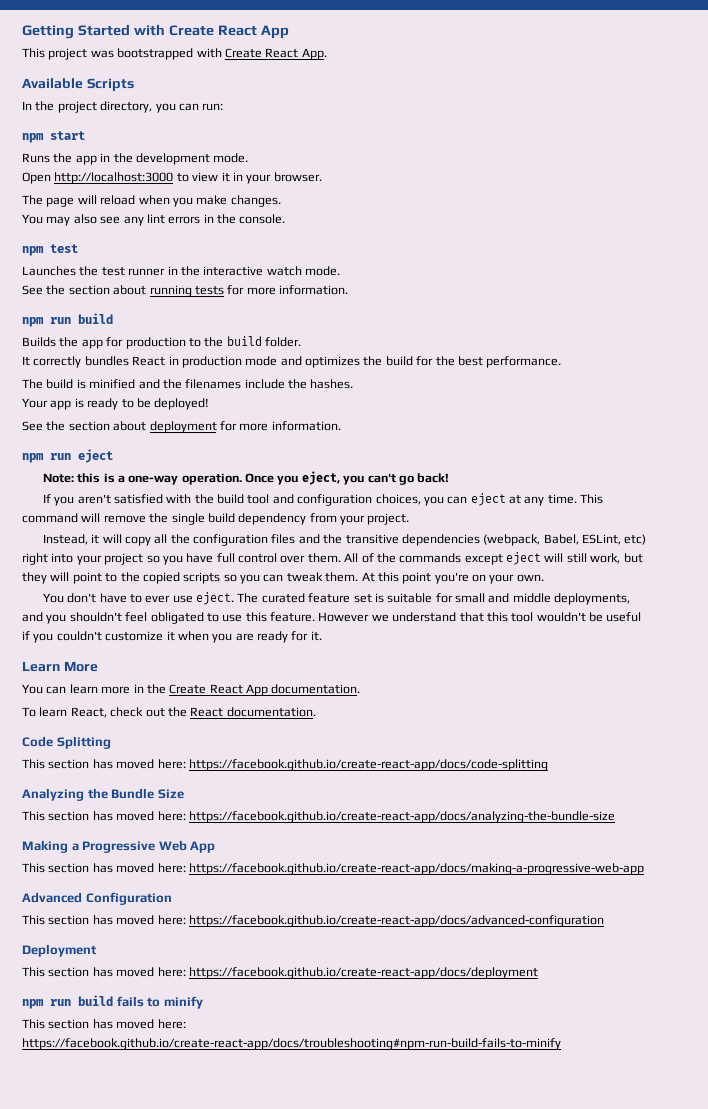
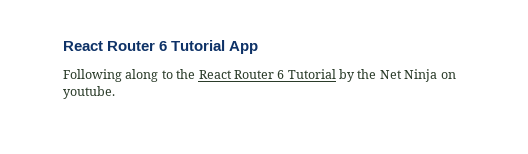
[22,24,289,39] [22,48,327,60] [22,78,134,91] [22,101,224,113] [22,131,85,143] [22,153,249,165] [22,172,322,184] [22,195,281,207] [22,214,286,226] [22,244,78,256] [22,266,340,276] [22,285,348,297] [22,313,113,327] [22,336,301,349] [22,356,562,368] [22,379,354,389] [22,398,210,410] [22,421,341,433] [22,449,113,463] [42,471,450,485] [42,493,604,506] [22,513,410,525] [42,534,647,546] [22,552,643,565] [22,572,544,584] [42,592,631,605] [22,612,642,624] [22,631,322,643] [22,661,98,672] [22,684,361,696] [22,707,316,718] [22,736,111,749] [22,759,548,771] [22,788,184,801] [22,811,615,823] [22,840,216,853] [22,863,644,875] [22,892,172,905] [22,915,604,927] [22,944,97,957] [22,967,538,979] [22,995,203,1009] [22,1019,186,1029] [22,1038,561,1050] Getting Started with Create React App // This project was bootstrapped with Create React App. // Available Scripts // In the project directory, you can run: // npm start // Runs the app in the development mode. // Open http://localhost:3000 to view it in your browser. // The page will reload when you make changes. // You may also see any lint errors in the console. // npm test // Launches the test runner in the interactive watch mode. // See the section about running tests for more information. // npm run build // Builds the app for production to the build folder. // It correctly bundles React in production mode and optimizes the build for the best performance. // The build is minified and the filenames include the hashes. // Your app is ready to be deployed! // See the section about deployment for more information. // npm run eject // Note: this is a one-way operation. Once you eject, you can't go back! // If you aren't satisfied with the build tool and configuration choices, you can eject at any time. This command will remove the single build dependency from your project. // Instead, it will copy all the configuration files and the transitive dependencies (webpack, Babel, ESLint, etc) right into your project so you have full control over them. All of the commands except eject will still work, but they will point to the copied scripts so you can tweak them. At this point you're on your own. // You don't have to ever use eject. The curated feature set is suitable for small and middle deployments, and you shouldn't feel obligated to use this feature. However we understand that this tool wouldn't be useful if you couldn't customize it when you are ready for it. // Learn More // You can learn more in the Create React App documentation. // To learn React, check out the React documentation. // Code Splitting // This section has moved here: https://facebook.github.io/create-react-app/docs/code-splitting // Analyzing the Bundle Size // This section has moved here: https://facebook.github.io/create-react-app/docs/analyzing-the-bundle-size // Making a Progressive Web App // This section has moved here: https://facebook.github.io/create-react-app/docs/making-a-progressive-web-app // Advanced Configuration // This section has moved here: https://facebook.github.io/create-react-app/docs/advanced-configuration // Deployment // This section has moved here: https://facebook.github.io/create-react-app/docs/deployment // npm run build fails to minify // This section has moved here: https://facebook.github.io/create-react-app/docs/troubleshooting#npm-run-build-fails-to-minify -> [63,40,259,54] [63,69,456,82] [63,86,115,99] React Router 6 Tutorial App // Following along to the React Router 6 Tutorial by the Net Ninja on youtube.

